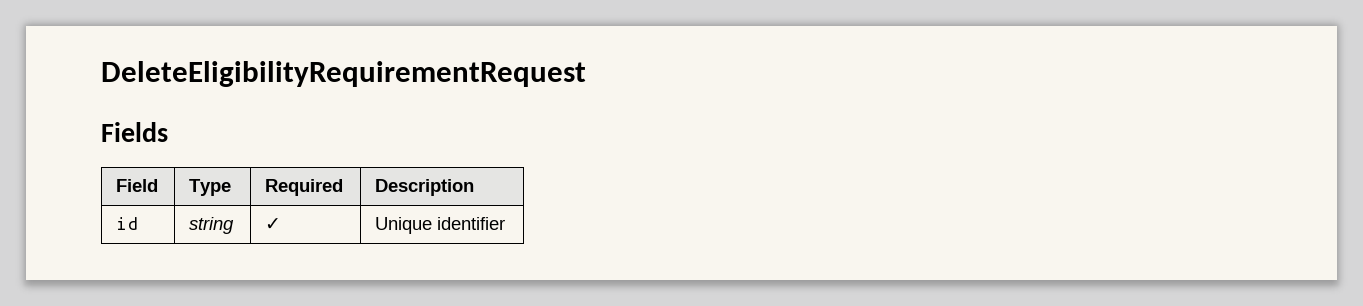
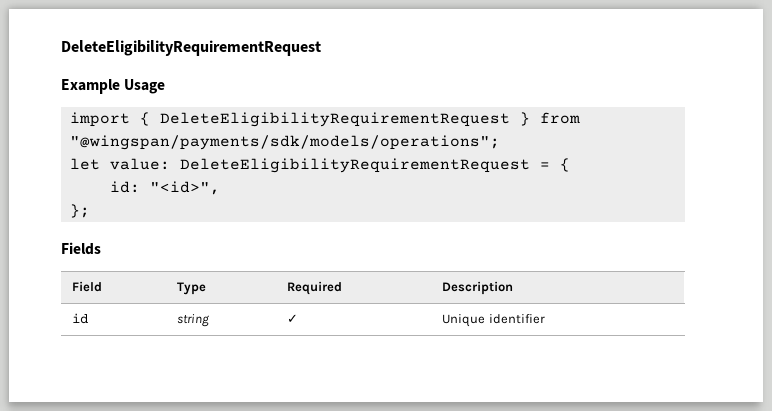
[101,61,586,87] DeleteEligibilityRequirementRequest -> [61,40,321,56] [61,79,166,94] [69,112,580,127] [69,135,500,150] [69,158,570,173] [109,181,220,195] [69,204,90,218] DeleteEligibilityRequirementRequest // Example Usage // import { DeleteEligibilityRequirementRequest } from "@wingspan/payments/sdk/models/operations"; // let value: DeleteEligibilityRequirementRequest = { // id: "<id>", // };

